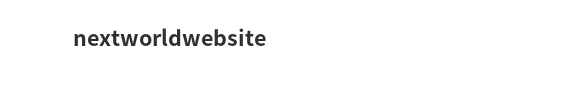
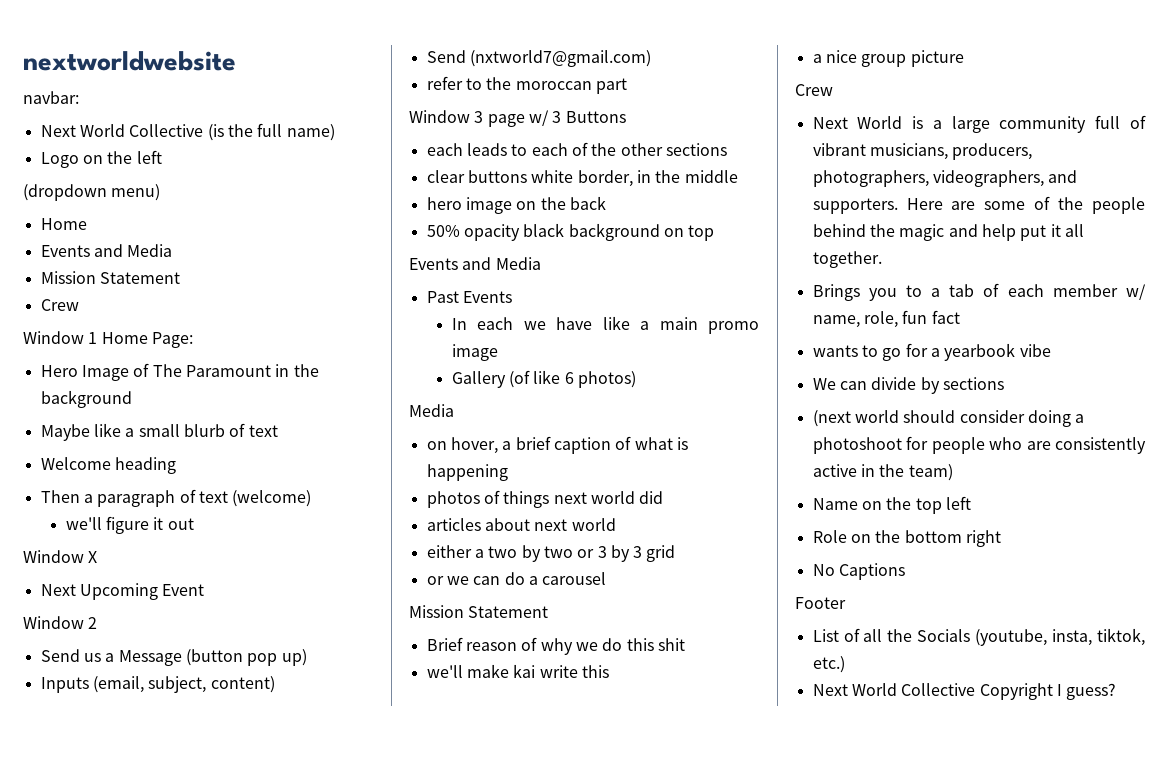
(266, 37) none -> [23,91,79,104] [40,123,335,141] [40,150,162,168] [23,184,161,201] [40,218,87,230] [40,244,173,257] [40,271,180,284] [40,299,79,311] [23,331,193,348] [40,363,319,381] [40,390,132,408] [40,423,278,441] [40,457,176,474] [40,489,312,507] [65,516,194,534] [23,550,98,563] [40,583,205,600] [23,616,98,629] [40,649,307,666] [40,676,275,693] [426,50,651,67] [426,76,627,94] [409,110,626,127] [426,142,727,156] [426,170,738,187] [426,196,606,214] [426,223,715,241] [409,257,541,270] [426,291,512,303] [451,316,759,334] [451,344,498,361] [451,370,636,388] [409,404,454,417] [426,436,688,454] [426,464,508,481] [426,490,664,508] [426,518,616,531] [426,545,676,562] [426,572,607,585] [409,605,549,618] [426,637,685,655] [426,664,609,678] [812,50,964,67] [795,84,833,96] [812,115,1146,133] [812,143,1033,160] [812,170,1078,187] [812,196,1145,214] [812,224,1084,241] [812,251,882,268] [812,283,1146,301] [812,310,960,328] [812,343,1051,361] [812,377,1004,394] [812,410,1085,427] [812,436,1146,454] [812,464,953,481] [812,496,971,514] [812,530,1001,547] [812,563,905,580] [795,597,846,609] [812,628,1145,646] [812,656,845,673] [812,683,1117,700] // navbar: // Next World Collective (is the full name) // Logo on the left // (dropdown menu) // Home // Events and Media // Mission Statement // Crew // Window 1 Home Page: // Hero Image of The Paramount in the background // Maybe like a small blurb of text // Welcome heading // Then a paragraph of text (welcome) // we'll figure it out // Window X // Next Upcoming Event // Window 2 // Send us a Message (button pop up) // Inputs (email, subject, content) // Send (nxtworld7@gmail.com) // refer to the moroccan part // Window 3 page w/ 3 Buttons // each leads to each of the other sections // clear buttons white border, in the middle // hero image on the back // 50% opacity black background on top // Events and Media // Past Events // In each we have like a main promo image // Gallery (of like 6 photos) // Media // on hover, a brief caption of what is happening // photos of things next world did // articles about next world // either a two by two or 3 by 3 grid // or we can do a carousel // Mission Statement // Brief reason of why we do this shit // we'll make kai write this // a nice group picture // Crew // Next World is a large community full of vibrant musicians, producers, photographers, videographers, and supporters. Here are some of the people behind the magic and help put it all together. // Brings you to a tab of each member w/ name, role, fun fact // wants to go for a yearbook vibe // We can divide by sections // (next world should consider doing a photoshoot for people who are consistently active in the team) // Name on the top left // Role on the bottom right // No Captions // Footer // List of all the Socials (youtube, insta, tiktok, etc.) // Next World Collective Copyright I guess?

